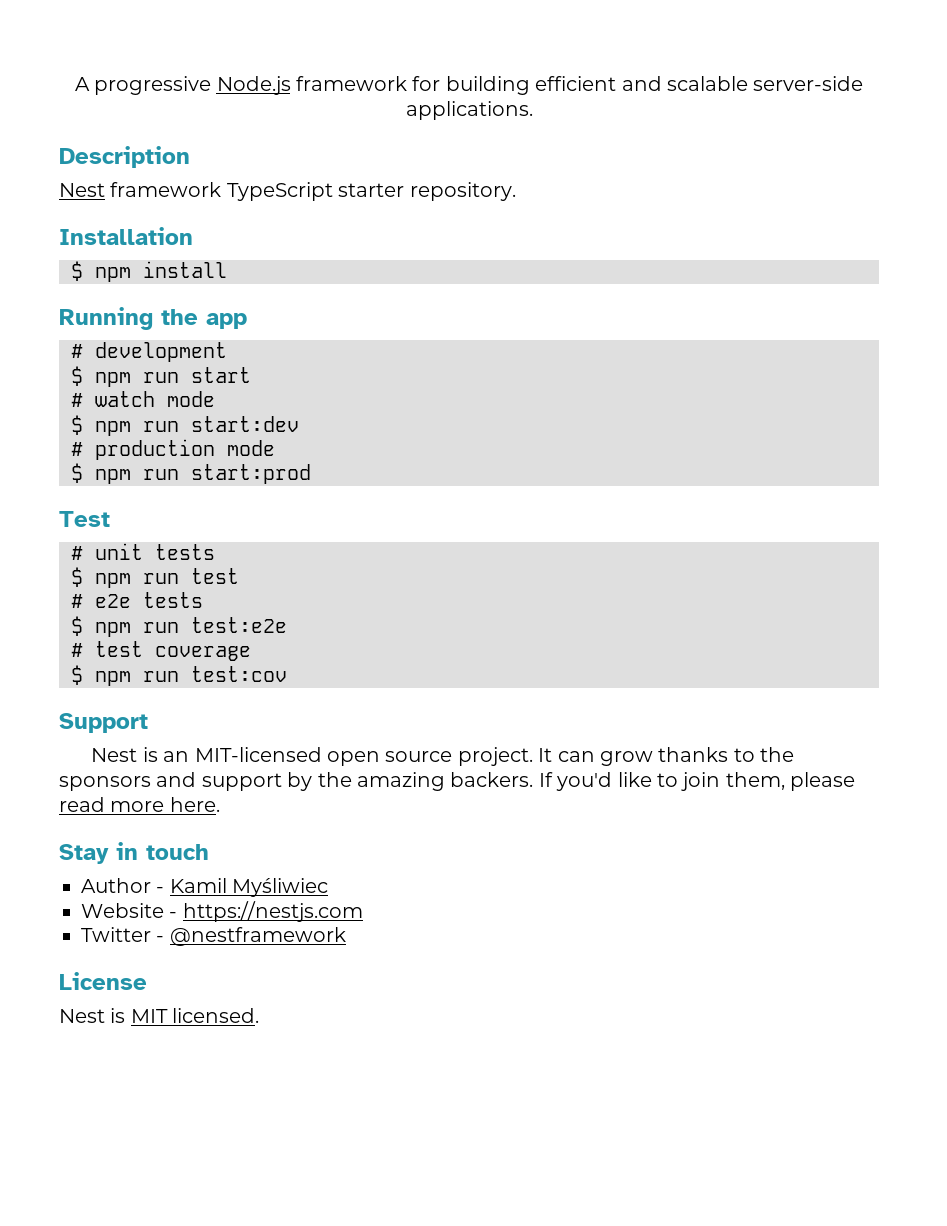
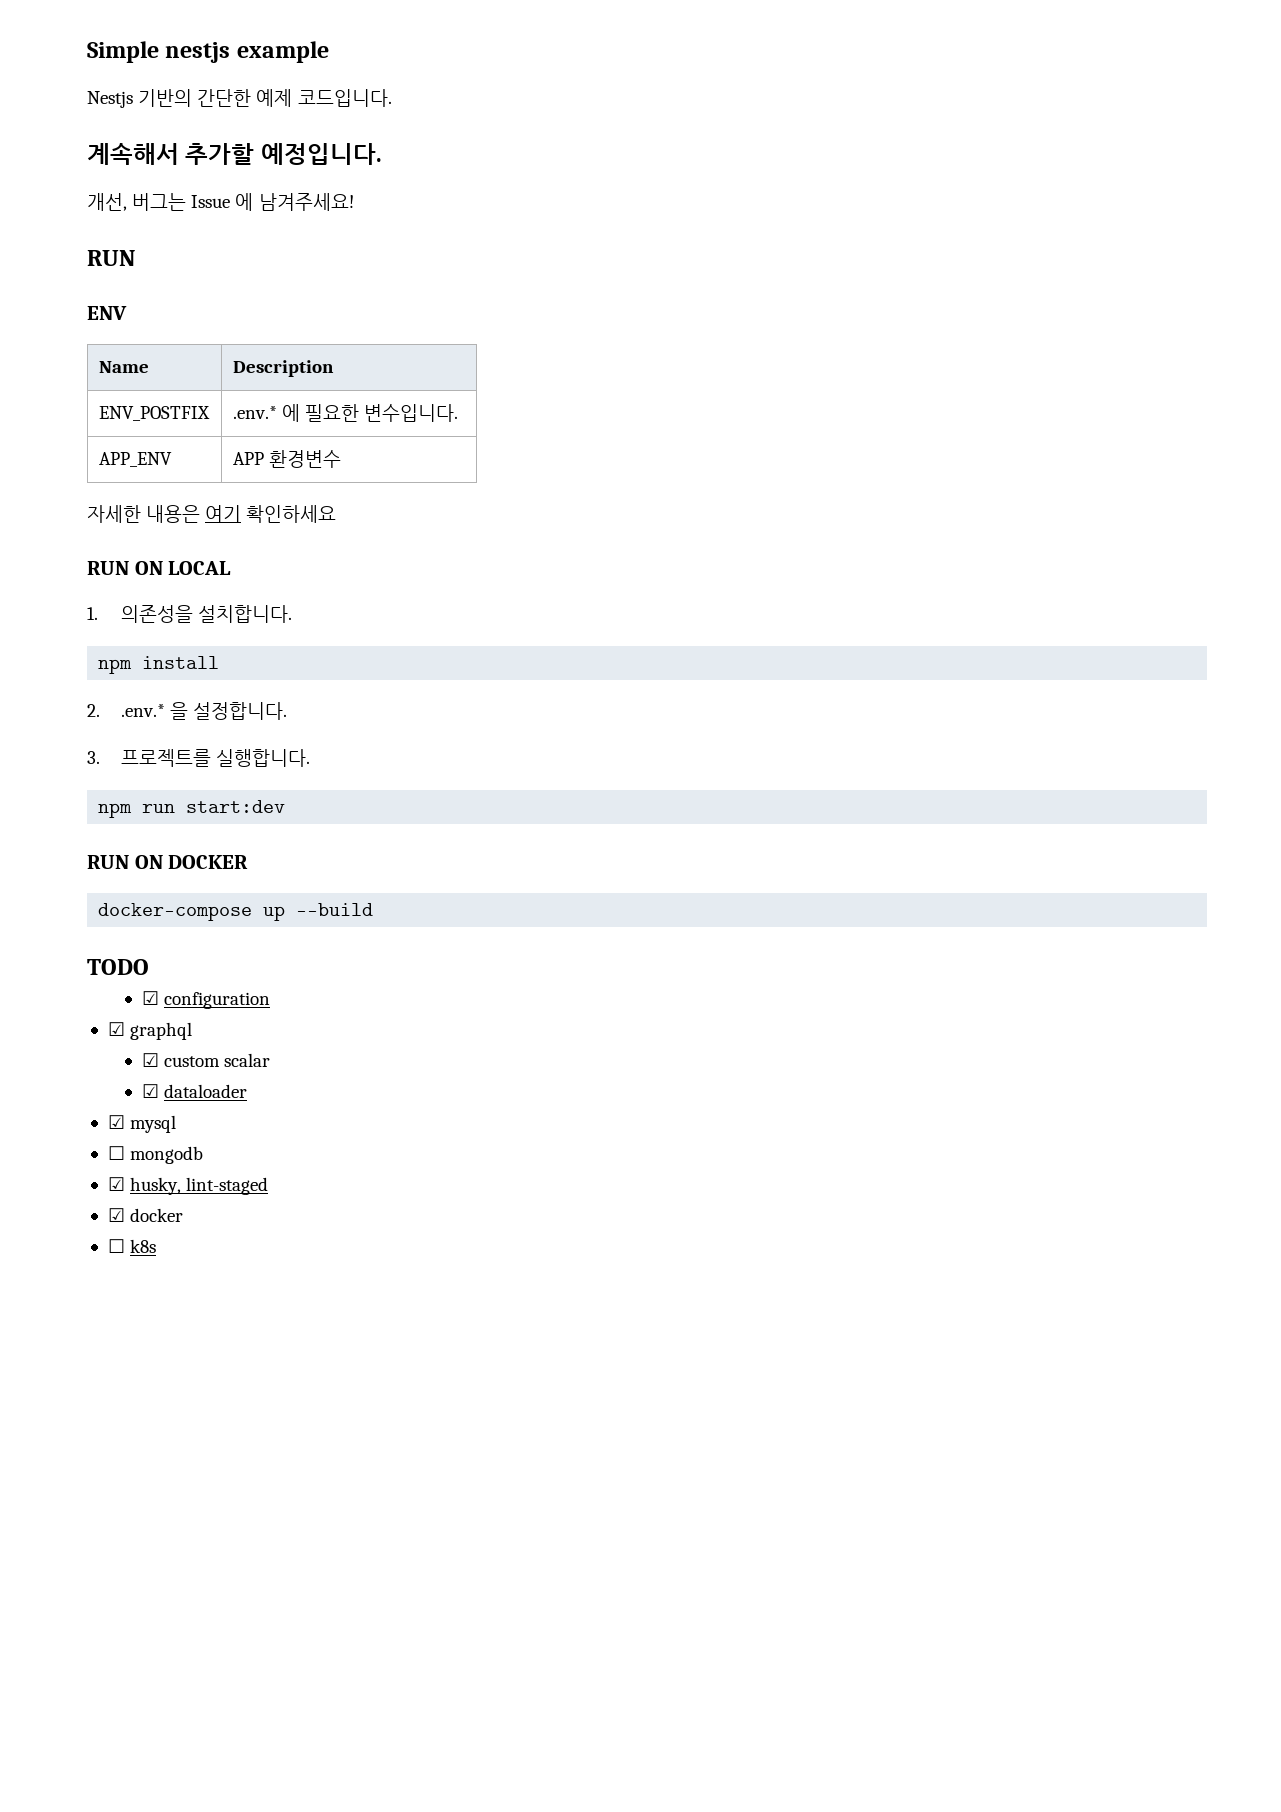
[74,76,864,95] [405,101,533,120] [59,146,190,168] [59,182,516,201] [59,227,193,245] [71,261,227,282] [59,307,247,330] [71,342,227,362] [71,366,251,387] [71,391,215,407] [71,415,299,436] [71,439,275,460] [71,463,311,484] [59,511,110,527] [71,543,215,560] [71,567,239,588] [71,592,203,608] [71,616,287,637] [71,641,251,661] [71,665,287,686] [59,713,148,733] [91,747,795,766] [59,772,856,791] [59,797,220,812] [59,842,209,864] [81,878,329,897] [81,901,363,922] [81,927,346,946] [59,972,147,990] [59,1008,260,1023] A progressive Node.js framework for building efficient and scalable server-side applications. // Description // Nest framework TypeScript starter repository. // Installation // $ npm install // Running the app // # development // $ npm run start // # watch mode // $ npm run start:dev // # production mode // $ npm run start:prod // Test // # unit tests // $ npm run test // # e2e tests // $ npm run test:e2e // # test coverage // $ npm run test:cov // Support // Nest is an MIT-licensed open source project. It can grow thanks to the sponsors and support by the amazing backers. If you'd like to join them, please read more here. // Stay in touch // Author - Kamil Myśliwiec // Website - https://nestjs.com // Twitter - @nestframework // License // Nest is MIT licensed. -> [87,41,329,63] [87,89,392,108] [87,143,382,165] [87,193,354,211] [87,250,135,266] [87,306,127,320] [98,361,149,373] [232,360,334,377] [98,406,210,421] [232,404,459,422] [98,452,172,467] [232,450,342,468] [87,505,337,523] [87,561,232,575] [87,605,293,623] [98,656,220,674] [87,702,288,720] [87,749,311,767] [98,800,286,818] [87,855,249,869] [98,903,374,921] [87,959,149,975] [141,991,271,1009] [107,1022,193,1040] [141,1053,271,1067] [141,1084,248,1098] [107,1115,177,1133] [107,1146,204,1164] [107,1177,269,1195] [107,1208,184,1222] [107,1239,157,1253] Simple nestjs example // Nestjs 기반의 간단한 예제 코드입니다. // 계속해서 추가할 예정입니다. // 개선, 버그는 Issue 에 남겨주세요! // RUN // ENV // Name | Description // ENV_POSTFIX | .env.* 에 필요한 변수입니다. // APP_ENV | APP 환경변수 // 자세한 내용은 여기 확인하세요 // RUN ON LOCAL // 1. 의존성을 설치합니다. // npm install // 2. .env.* 을 설정합니다. // 3. 프로젝트를 실행합니다. // npm run start:dev // RUN ON DOCKER // docker-compose up --build // TODO // ☑ configuration // ☑ graphql // ☑ custom scalar // ☑ dataloader // ☑ mysql // ☐ mongodb // ☑ husky, lint-staged // ☑ docker // ☐ k8s

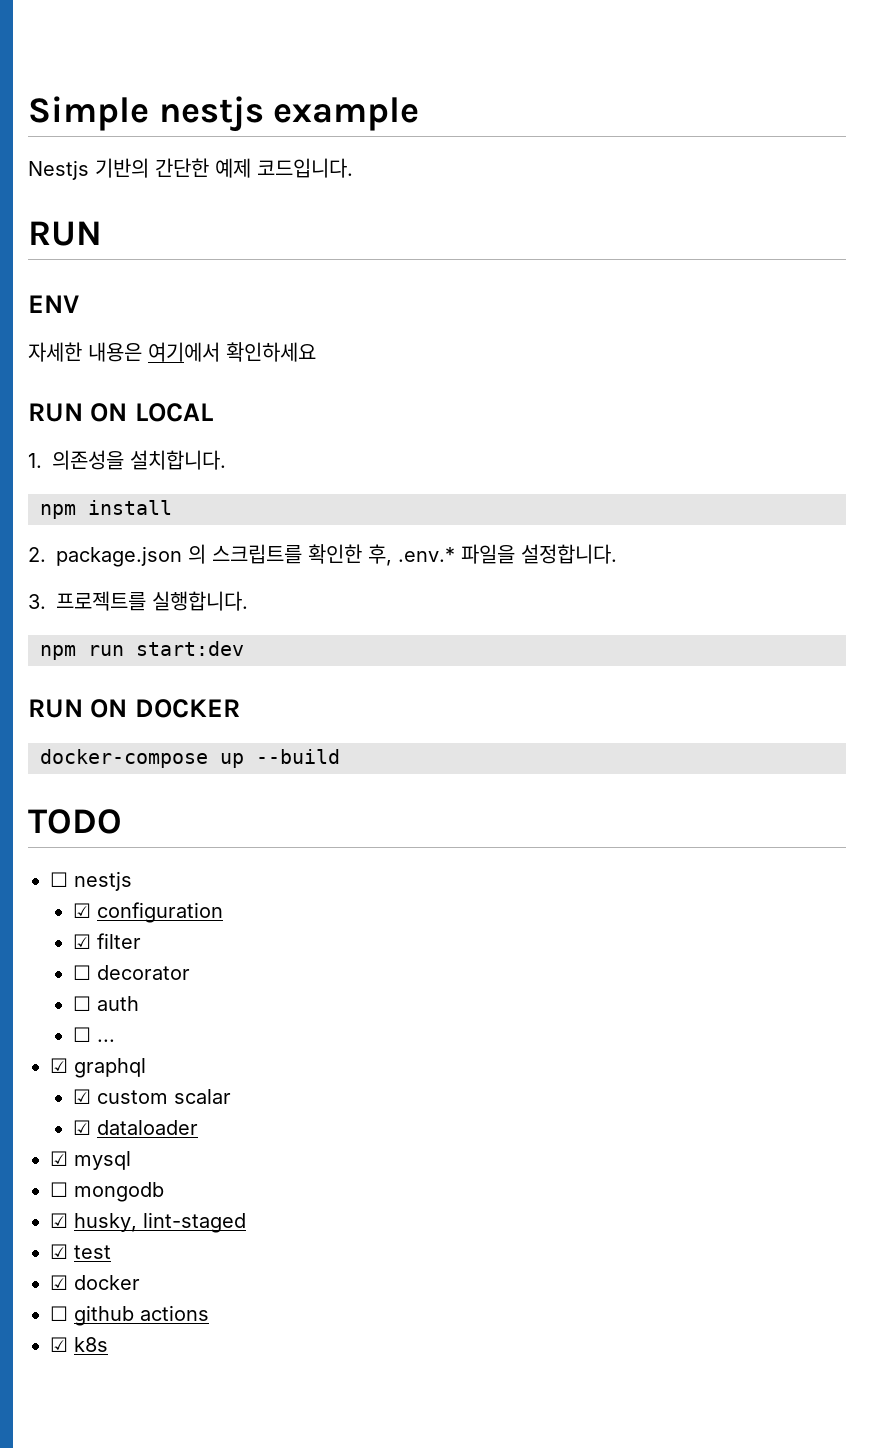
[87,143,382,165] [87,193,354,211] [87,250,135,266] [87,306,127,320] [98,361,149,373] [232,360,334,377] [98,406,210,421] [232,404,459,422] [98,452,172,467] [232,450,342,468] 계속해서 추가할 예정입니다. // 개선, 버그는 Issue 에 남겨주세요! // RUN // ENV // Name | Description // ENV_POSTFIX | .env.* 에 필요한 변수입니다. // APP_ENV | APP 환경변수 -> [28,221,102,246] [28,295,79,313] RUN // ENV
[205,505,242,523] 여기 -> [148,342,220,362] 여기에서
[121,702,189,720] .env.* 을 -> [56,544,515,567] package.json 의 스크립트를 확인한 후, .env.* 파일을
(149, 967) none -> [50,871,132,891] // ☐ nestjs
(271, 1000) none -> [72,933,141,949] [72,965,190,980] [72,996,139,1011] [72,1027,115,1042] // ☑ filter // ☐ decorator // ☐ auth // ☐ ...
(269, 1186) none -> [50,1244,111,1259] // ☑ test
(125, 1246) none -> [74,1305,209,1326] [50,1337,68,1352] github actions // ☑

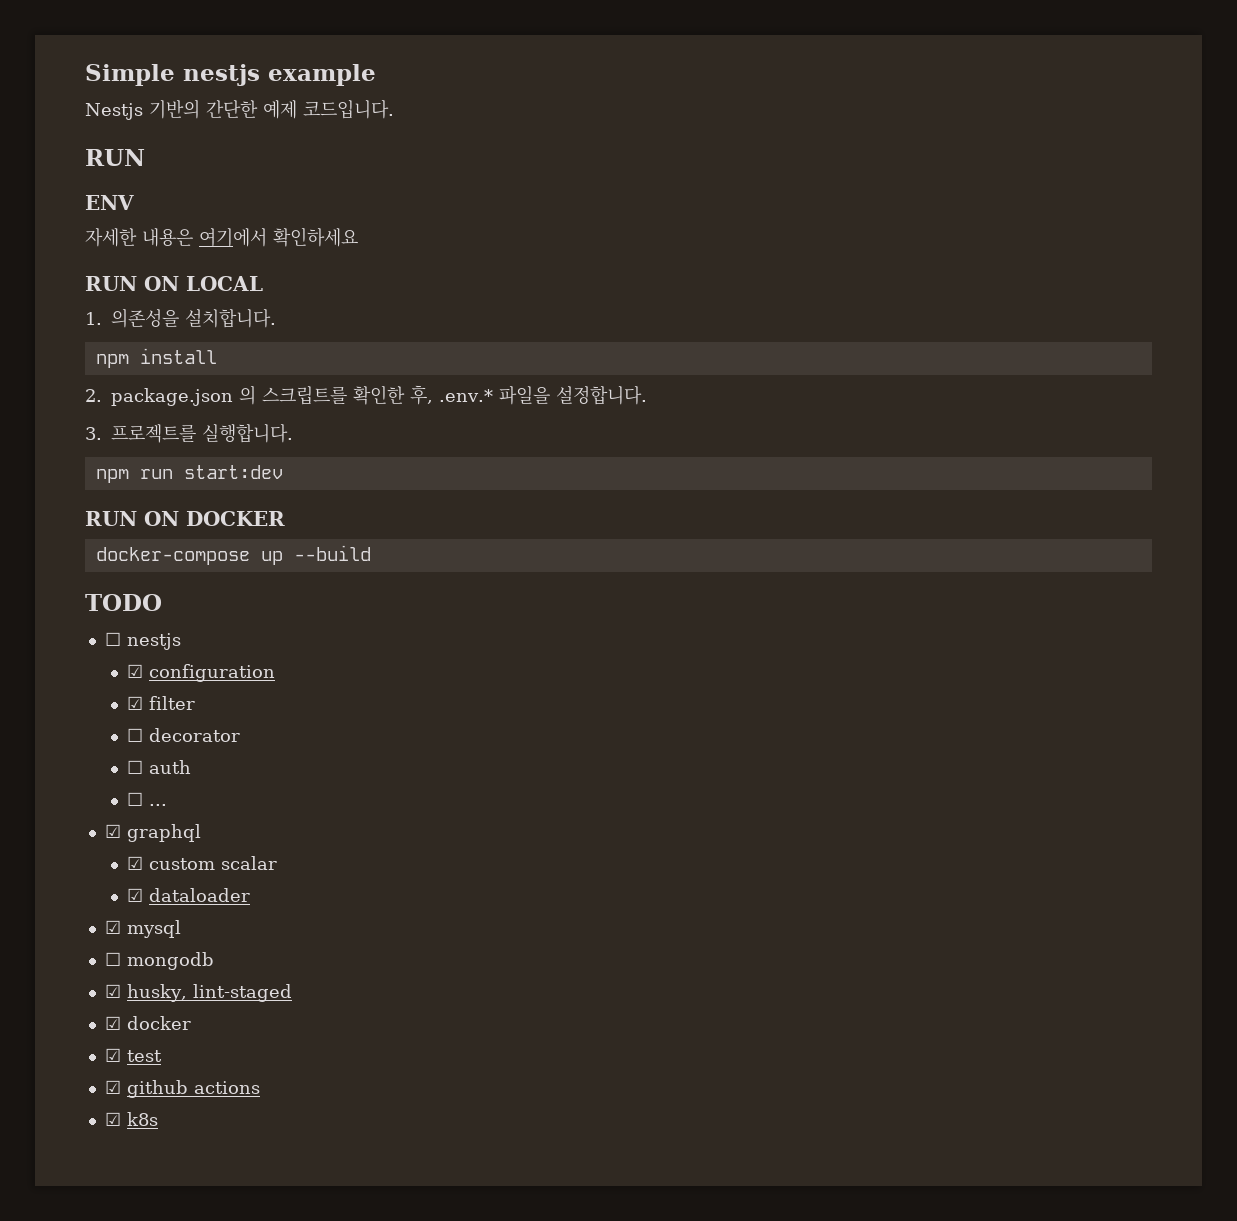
(246, 1222) none -> [104,1016,191,1030] // ☑ docker
[74,1275,140,1290] [50,1306,68,1321] docker // ☐ -> (121, 1087) none

